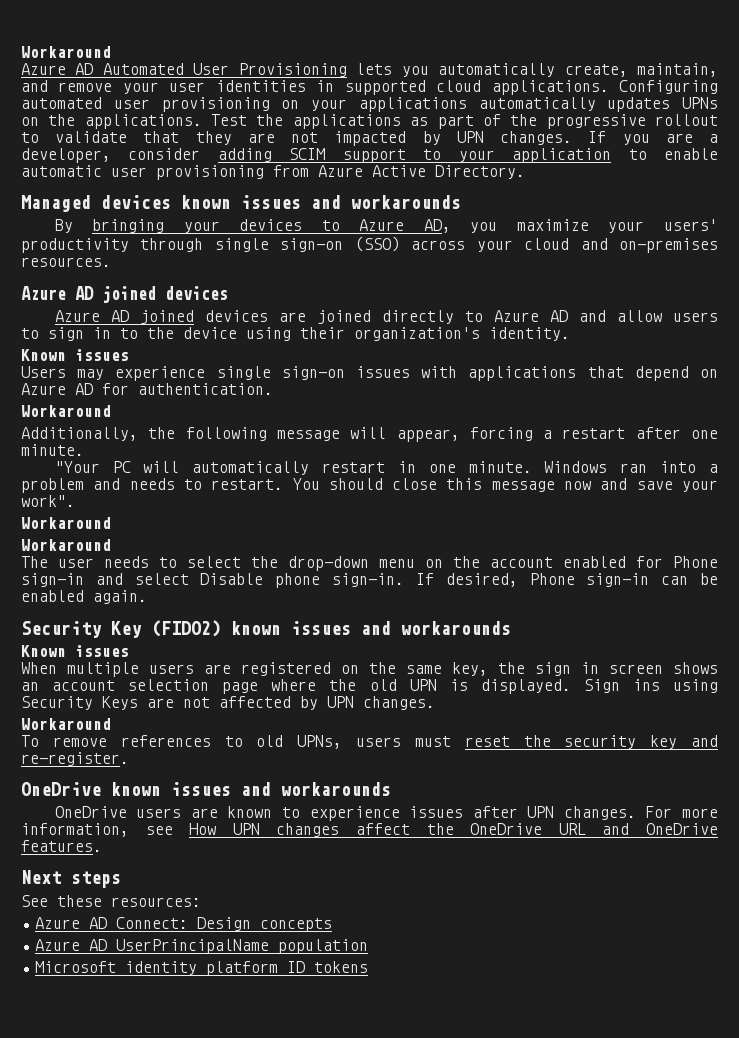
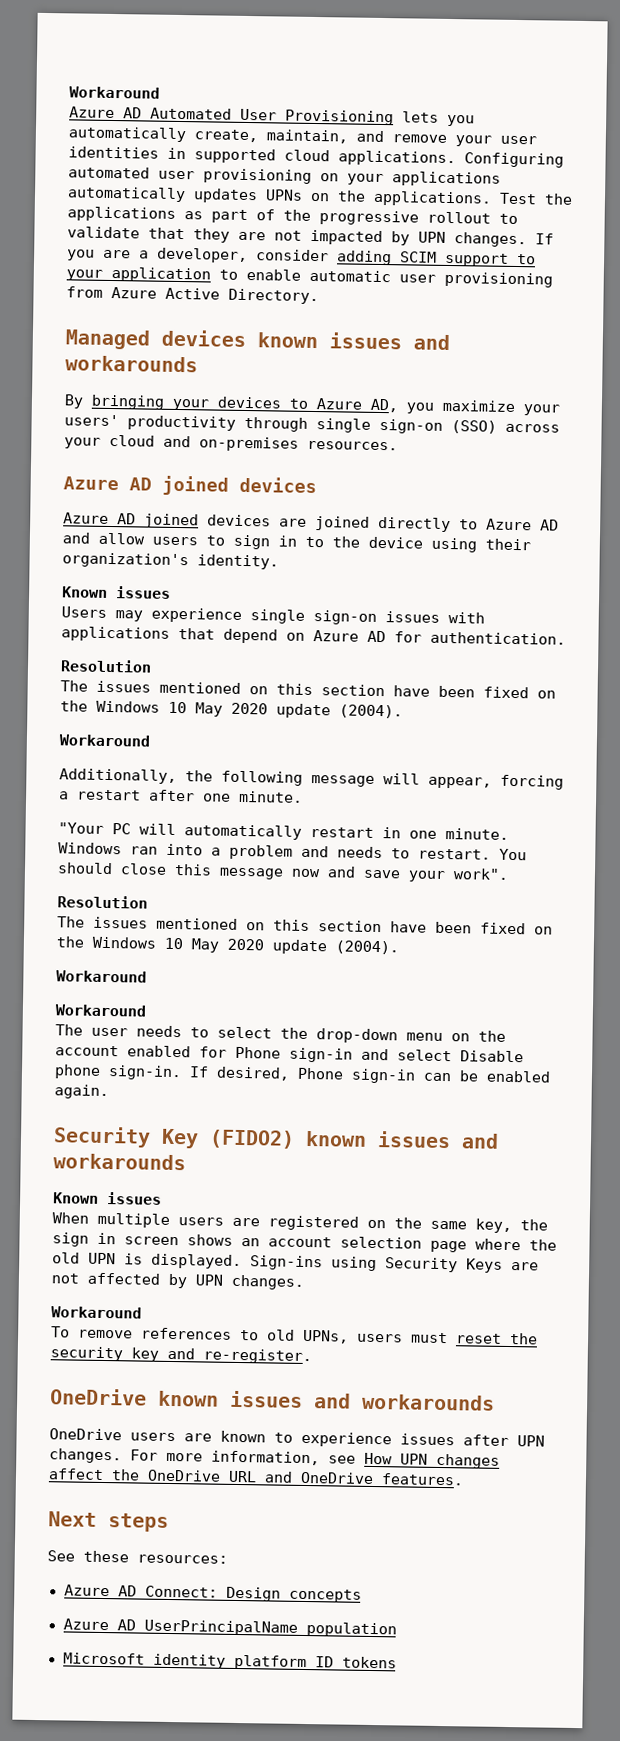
(273, 389) none -> [60,659,152,673] [60,680,556,699] [60,700,403,719] // Resolution // The issues mentioned on this section have been fixed on the Windows 10 May 2020 update (2004).
(75, 501) none -> [57,895,148,909] [57,916,553,935] [56,936,399,955] // Resolution // The issues mentioned on this section have been fixed on the Windows 10 May 2020 update (2004).
[583,679,660,693] Sign ins -> [250,1255,323,1271] Sign-ins

